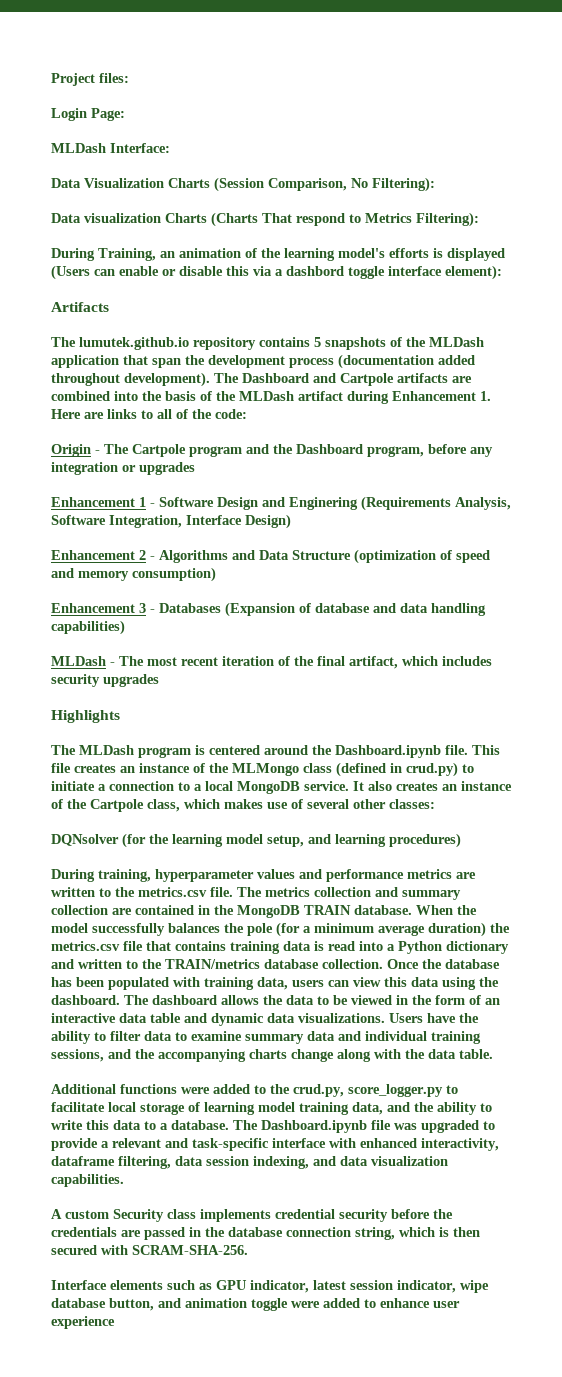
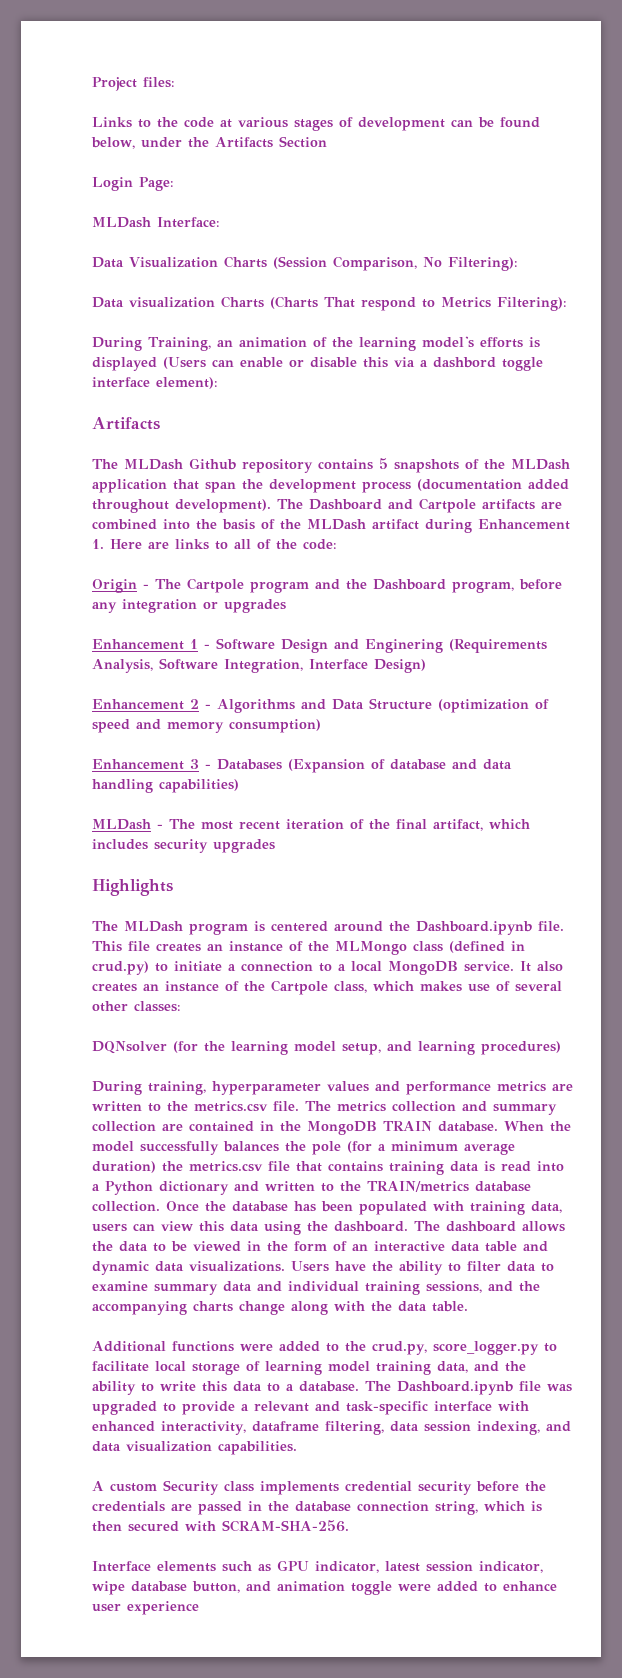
(129, 78) none -> [92,117,540,131] [91,136,327,149] // Links to the code at various stages of development can be found below, under the Artifacts Section
[79,337,189,350] lumutek.github.io -> [124,458,236,470] MLDash Github

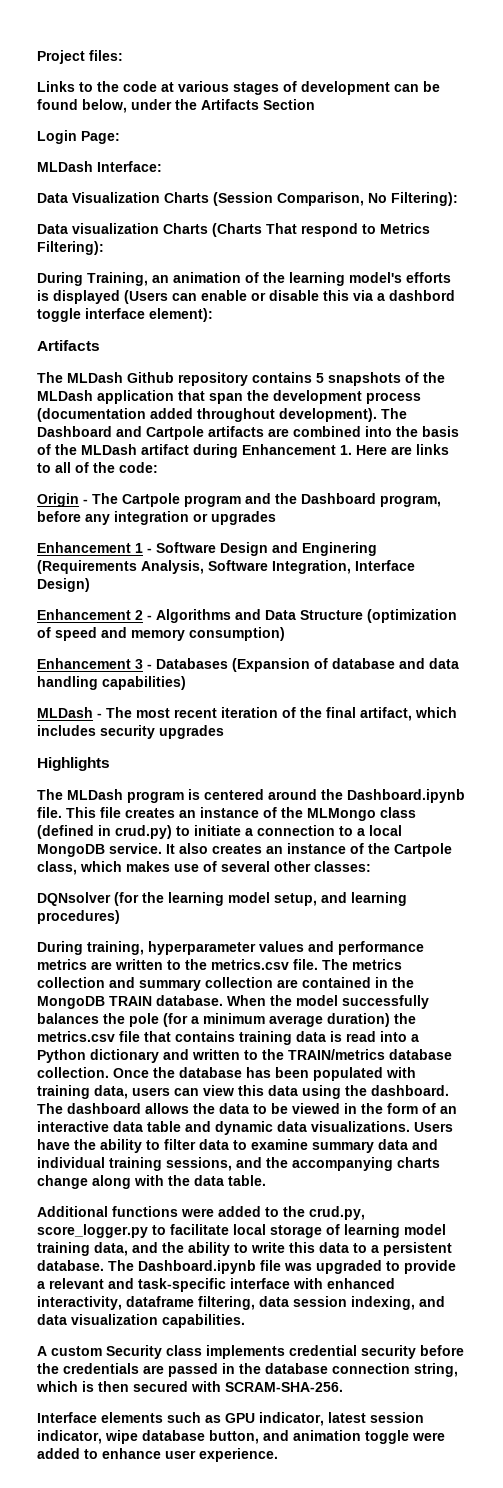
(294, 1387) none -> [383,1242,452,1256] persistent
[127,1601,199,1615] experience -> [199,1448,278,1462] experience.

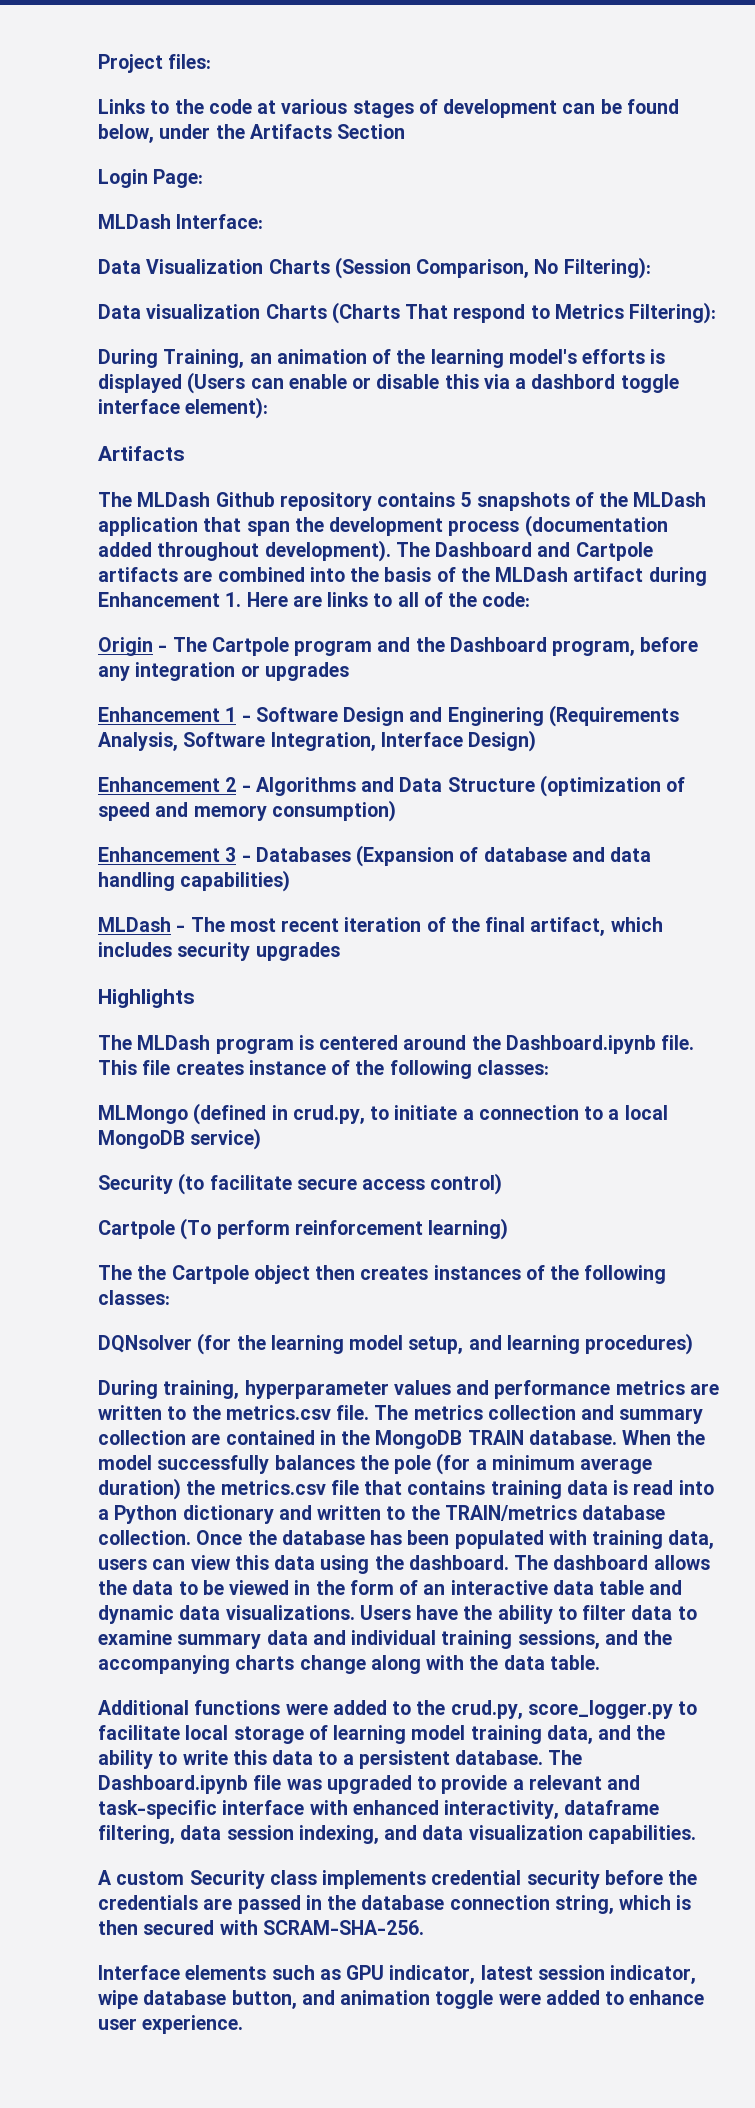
[179,807,416,821] an instance of the MLMongo class -> [248,1060,549,1079] [98,1105,188,1124] instance of the following classes: // MLMongo
[115,825,172,839] crud.py) -> [292,1105,365,1124] crud.py,
[109,843,452,857] [37,861,311,875] service. It also creates an instance of the Cartpole class, which makes use of several other -> [190,1128,262,1150] [98,1173,503,1195] [98,1218,509,1240] [98,1265,667,1284] service) // Security (to facilitate secure access control) // Cartpole (To perform reinforcement learning) // The the Cartpole object then creates instances of the following

